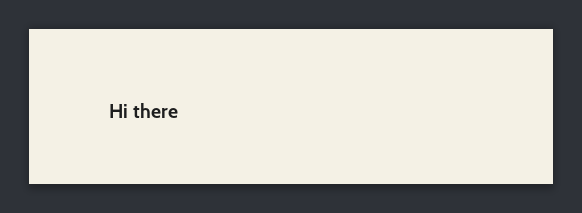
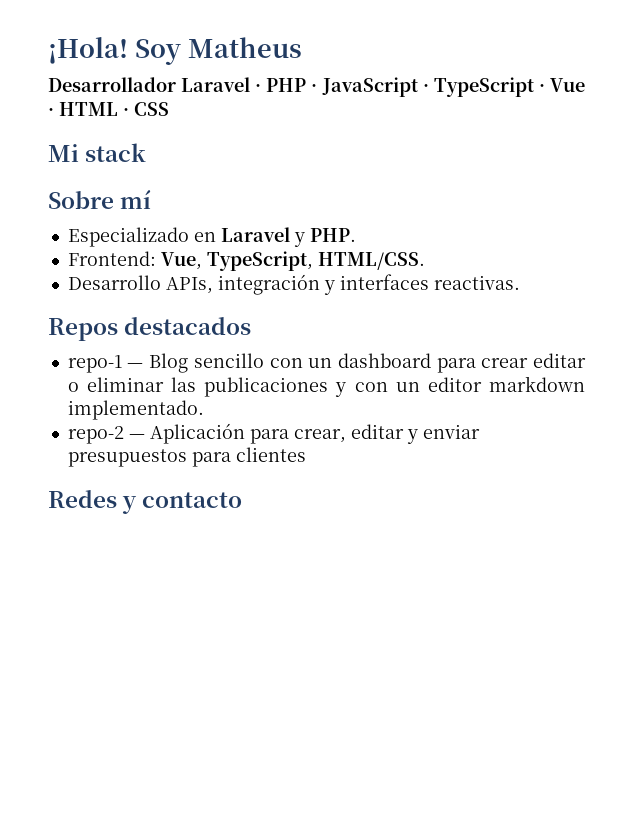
[109,103,179,118] Hi there -> [48,37,302,65] [48,77,585,97] [48,102,169,116] [48,143,147,162] [48,190,152,209] [67,227,356,247] [67,251,425,271] [67,274,520,295] [48,317,252,341] [67,353,586,373] [67,376,585,397] [67,400,204,420] [67,423,480,444] [67,447,306,467] [48,490,243,514] ¡Hola! Soy Matheus // Desarrollador Laravel · PHP · JavaScript · TypeScript · Vue · HTML · CSS // Mi stack // Sobre mí // Especializado en Laravel y PHP. // Frontend: Vue, TypeScript, HTML/CSS. // Desarrollo APIs, integración y interfaces reactivas. // Repos destacados // repo-1 — Blog sencillo con un dashboard para crear editar o eliminar las publicaciones y con un editor markdown implementado. // repo-2 — Aplicación para crear, editar y enviar presupuestos para clientes // Redes y contacto

